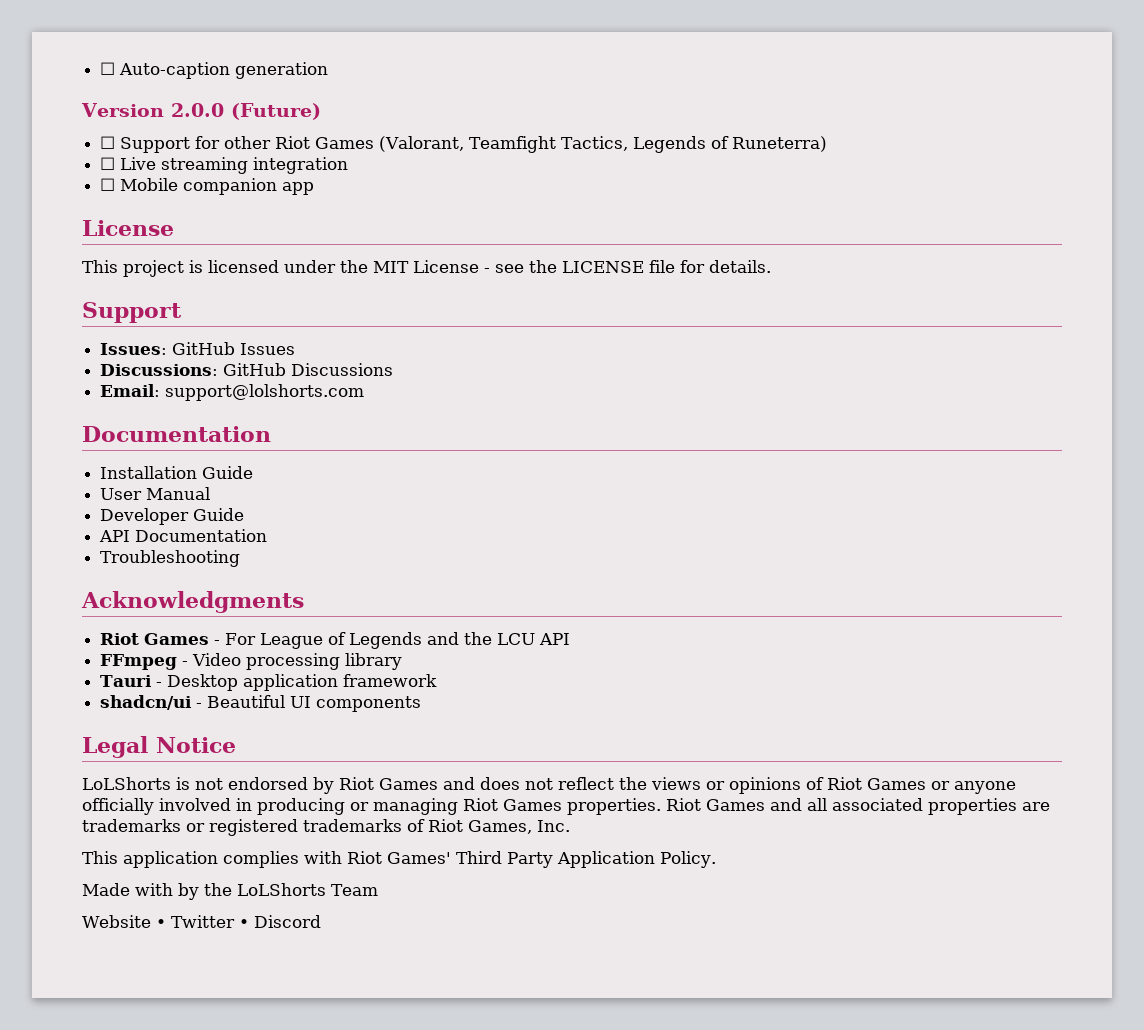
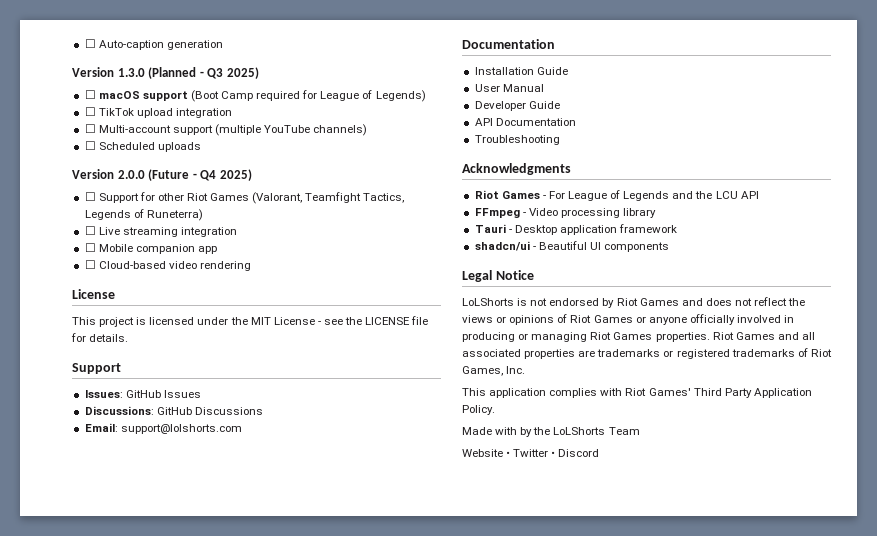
[170,103,321,120] 2.0.0 (Future) -> [117,67,259,79] [84,90,426,102] [84,107,232,118] [84,124,368,136] [84,141,201,152] [72,169,252,181] 1.3.0 (Planned - Q3 2025) // ☐ macOS support (Boot Camp required for League of Legends) // ☐ TikTok upload integration // ☐ Multi-account support (multiple YouTube channels) // ☐ Scheduled uploads // Version 2.0.0 (Future - Q4 2025)
(315, 188) none -> [84,260,251,271] // ☐ Cloud-based video rendering

